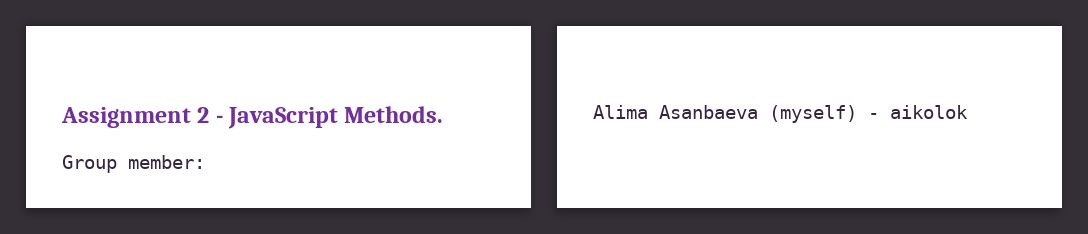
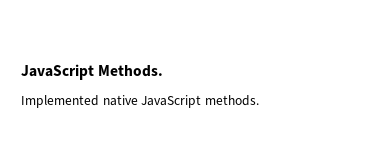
[61,107,223,128] Assignment 2 - -> (21, 72) none
[62,155,205,173] [593,105,968,123] Group member: // Alima Asanbaeva (myself) - aikolok -> [21,95,259,108] Implemented native JavaScript methods.

